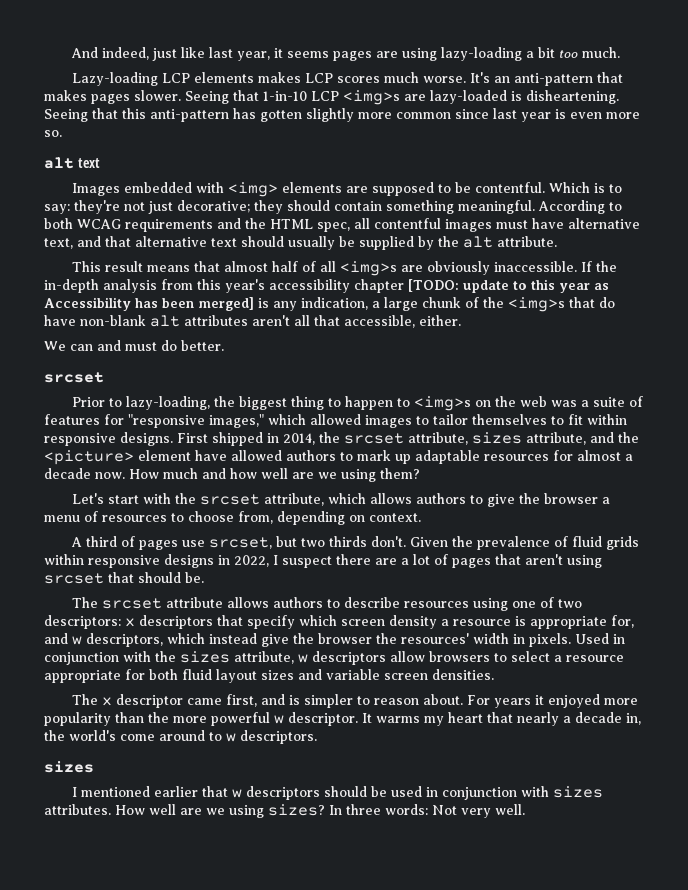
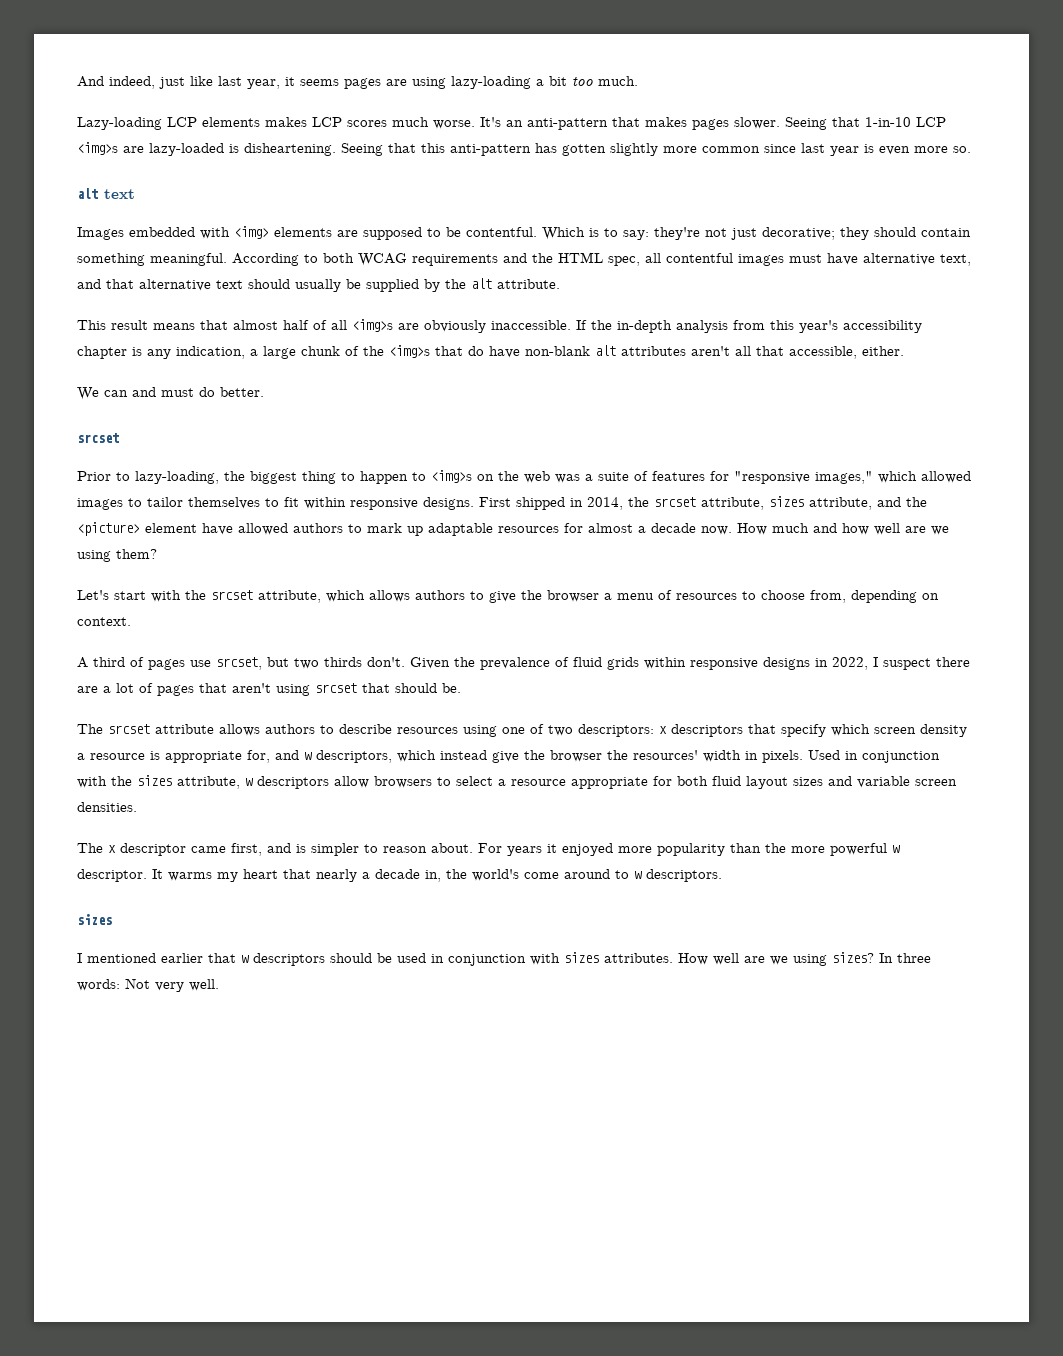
[408,279,609,293] [44,297,254,311] [TODO: update to this year as Accessibility has been merged] -> (127, 352) none

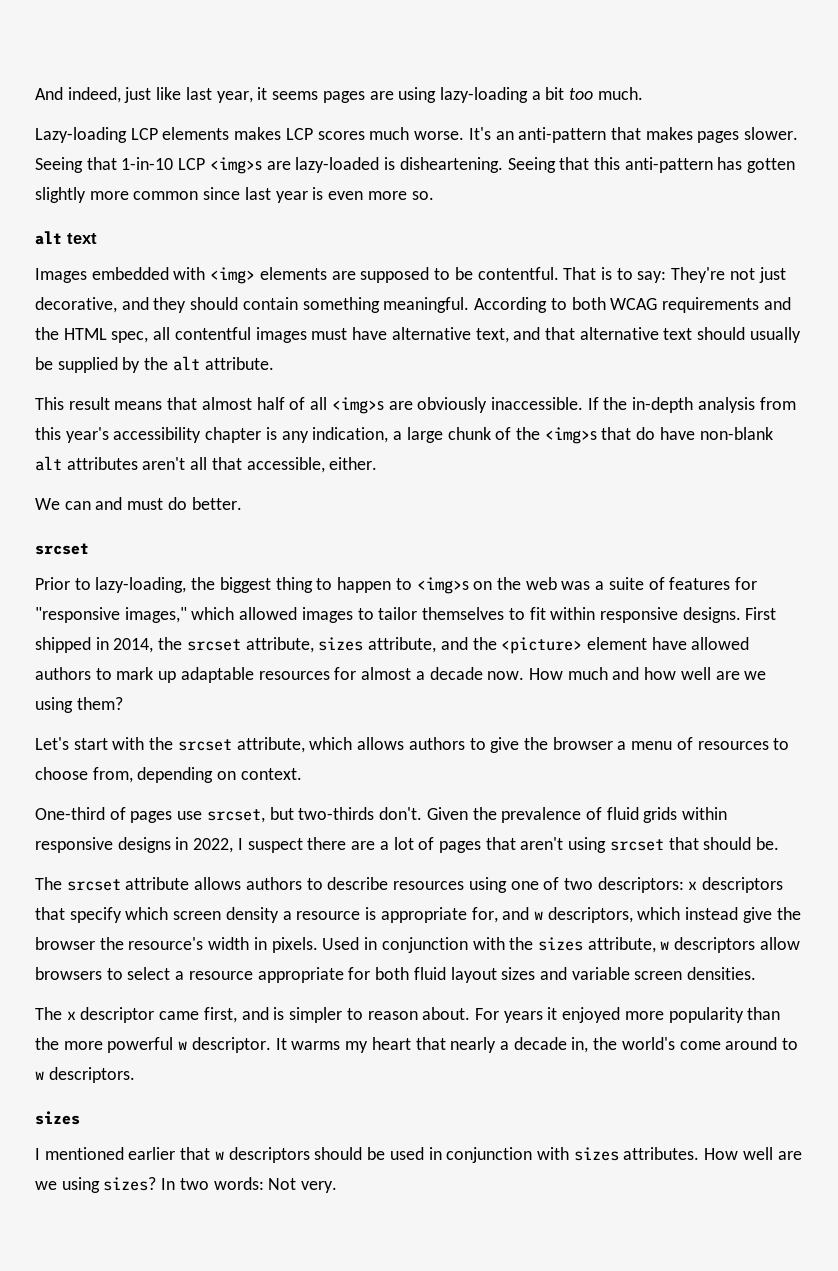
[542,227,585,240] Which -> [563,267,597,280] That
[654,227,700,240] they're -> [671,267,726,283] They're
[762,227,835,240] decorative; -> [35,297,149,313] decorative, and
[77,657,125,668] A third -> [35,807,105,820] One-third
[294,657,362,669] two thirds -> [298,807,375,820] two-thirds
[633,750,698,760] resources' -> [128,937,204,950] resource's
[897,953,931,963] three -> [179,1178,209,1190] two
[155,979,219,992] very well. -> [301,1181,338,1193] very.

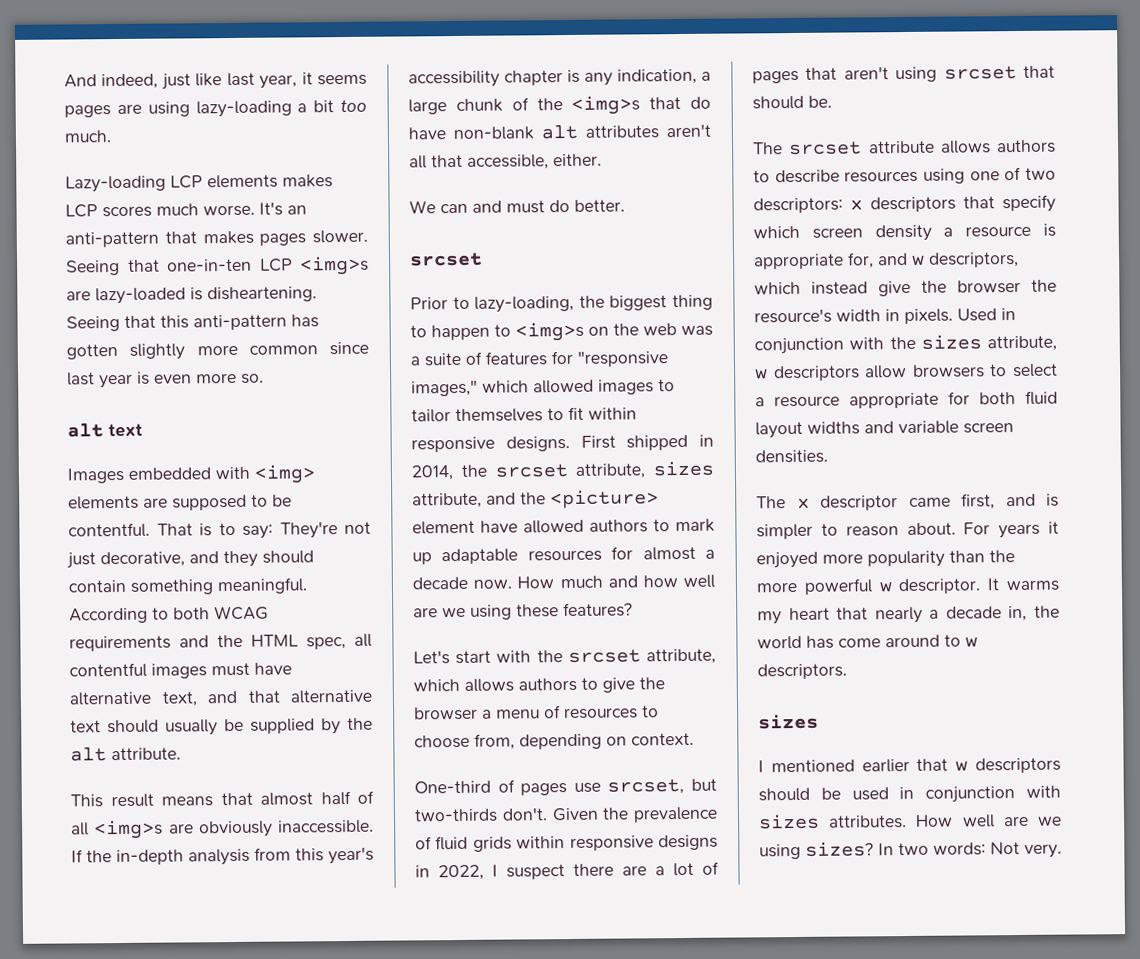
[121,157,174,170] 1-in-10 -> [167,258,252,272] one-in-ten
[76,697,123,710] them? -> [516,602,633,618] these features?
[501,967,536,980] sizes -> [807,421,860,435] widths
[621,1037,675,1050] world's -> [757,635,834,650] world has

